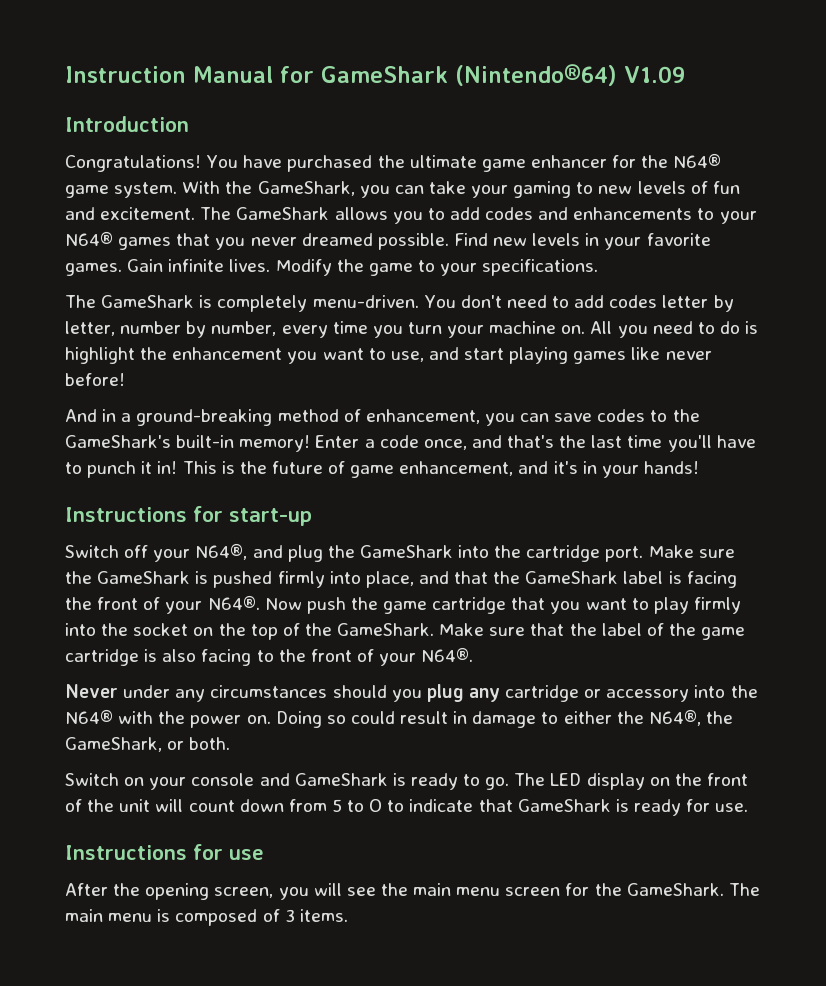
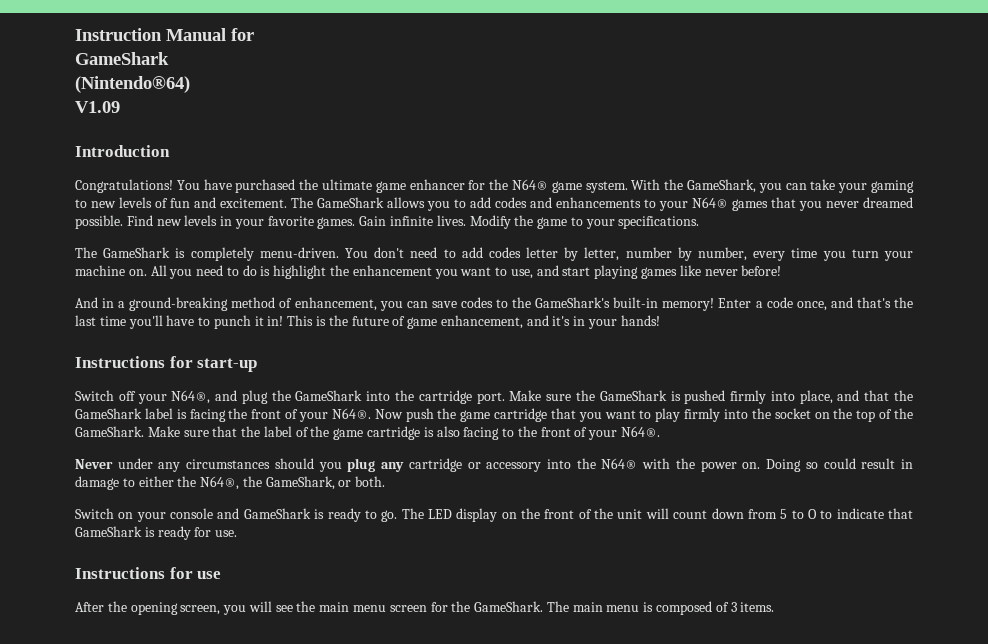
[321,66,448,83] GameShark -> [75,52,169,65] // GameShark //
(617, 75) none -> (190, 84) //

